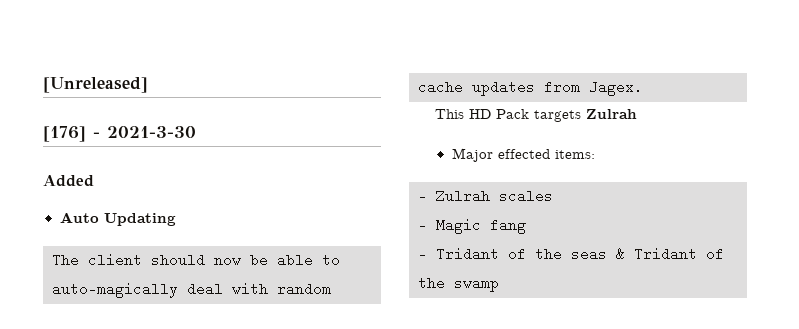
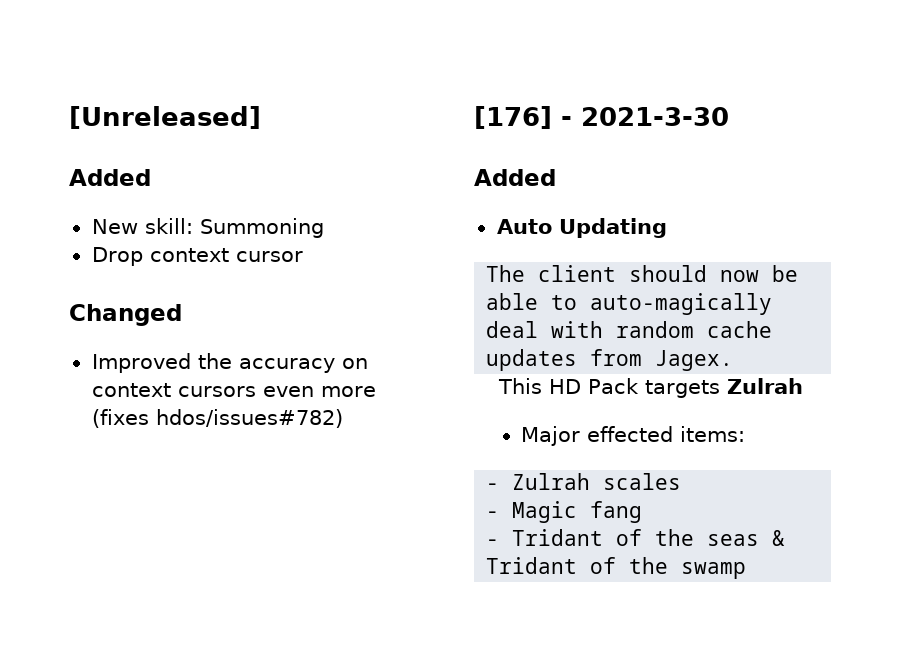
(148, 85) none -> [69,169,151,186] [91,218,324,238] [91,247,303,266] [69,304,182,326] [91,353,368,373] [91,383,376,397] [91,409,343,428] // Added // New skill: Summoning // Drop context cursor // Changed // Improved the accuracy on context cursors even more (fixes hdos/issues#782)

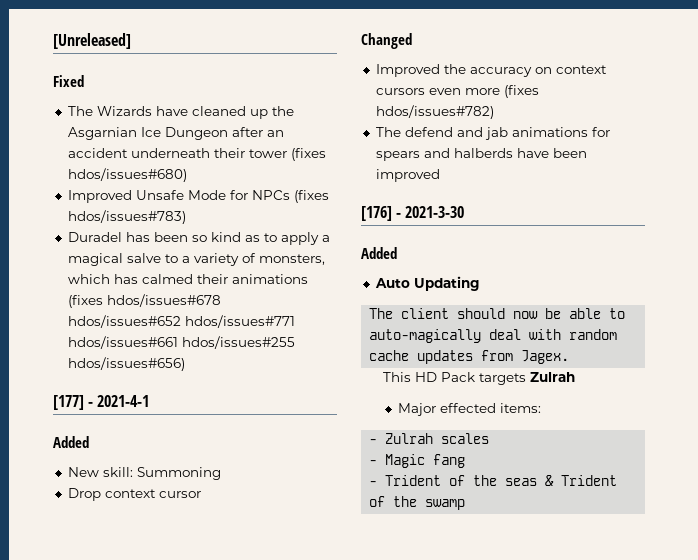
(261, 117) none -> [53,75,84,87] [67,106,294,119] [67,127,284,140] [67,148,326,161] [67,168,187,182] [67,190,329,203] [67,210,186,224] [67,232,330,245] [67,253,325,266] [67,274,308,284] [67,294,221,308] [67,315,295,328] [67,336,295,349] [67,357,185,371] [53,395,150,410] // Fixed // The Wizards have cleaned up the Asgarnian Ice Dungeon after an accident underneath their tower (fixes hdos/issues#680) // Improved Unsafe Mode for NPCs (fixes hdos/issues#783) // Duradel has been so kind as to apply a magical salve to a variety of monsters, which has calmed their animations (fixes hdos/issues#678 hdos/issues#652 hdos/issues#771 hdos/issues#661 hdos/issues#255 hdos/issues#656) // [177] - 2021-4-1
(343, 418) none -> [375,127,610,140] [375,148,587,161] [375,169,440,182] // The defend and jab animations for spears and halberds have been improved
[512,529,604,546] Tridant -> [385,475,442,486] Trident
[486,557,578,574] Tridant -> [561,475,618,486] Trident

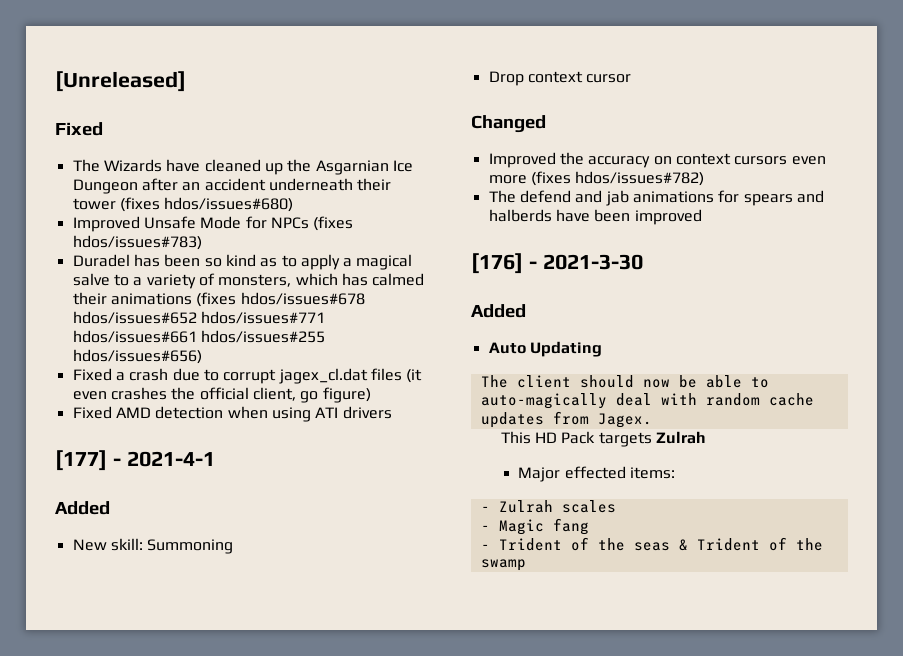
(185, 364) none -> [72,368,423,384] [72,387,371,403] [72,406,392,422] // Fixed a crash due to corrupt jagex_cl.dat files (it even crashes the official client, go figure) // Fixed AMD detection when using ATI drivers

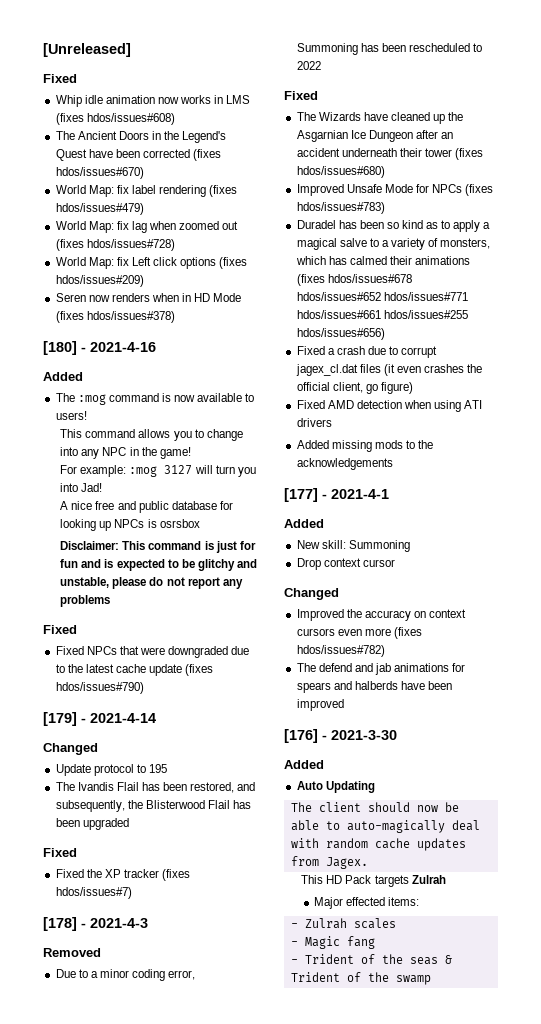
(103, 129) none -> [55,95,251,107] [55,113,175,125] [55,131,227,143] [55,149,222,161] [55,167,144,179] [55,185,238,197] [55,203,144,215] [55,221,239,233] [55,239,175,251] [55,257,248,269] [55,275,144,287] [55,293,242,302] [55,311,175,323] [43,341,156,355] [43,372,83,381] [55,393,255,405] [55,411,87,420] [60,429,243,441] [60,447,191,459] [60,465,256,477] [60,483,103,492] [60,501,233,513] [60,519,200,531] [60,541,256,553] [60,559,257,571] [60,577,243,589] [60,595,111,607] [43,625,77,634] [55,646,250,658] [55,664,214,676] [55,682,144,694] [43,712,156,726] [43,743,98,755] [55,764,167,776] [55,782,256,793] [55,800,252,812] [55,818,129,830] [43,848,77,857] [55,869,191,881] [55,887,132,899] [43,917,148,931] [43,948,101,957] [55,969,196,981] [296,43,483,55] [296,61,321,70] [284,91,318,100] // Whip idle animation now works in LMS (fixes hdos/issues#608) // The Ancient Doors in the Legend's Quest have been corrected (fixes hdos/issues#670) // World Map: fix label rendering (fixes hdos/issues#479) // World Map: fix lag when zoomed out (fixes hdos/issues#728) // World Map: fix Left click options (fixes hdos/issues#209) // Seren now renders when in HD Mode (fixes hdos/issues#378) // [180] - 2021-4-16 // Added // The :mog command is now available to users! // This command allows you to change into any NPC in the game! // For example: :mog 3127 will turn you into Jad! // A nice free and public database for looking up NPCs is osrsbox // Disclaimer: This command is just for fun and is expected to be glitchy and unstable, please do not report any problems // Fixed // Fixed NPCs that were downgraded due to the latest cache update (fixes hdos/issues#790) // [179] - 2021-4-14 // Changed // Update protocol to 195 // The Ivandis Flail has been restored, and subsequently, the Blisterwood Flail has been upgraded // Fixed // Fixed the XP tracker (fixes hdos/issues#7) // [178] - 2021-4-3 // Removed // Due to a minor coding error, Summoning has been rescheduled to 2022 // Fixed
(392, 412) none -> [296,440,434,452] [296,458,393,470] // Added missing mods to the acknowledgements

